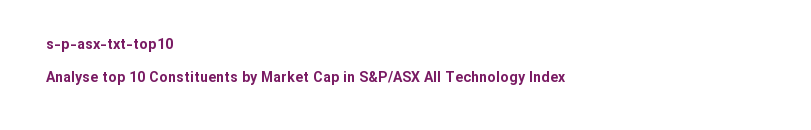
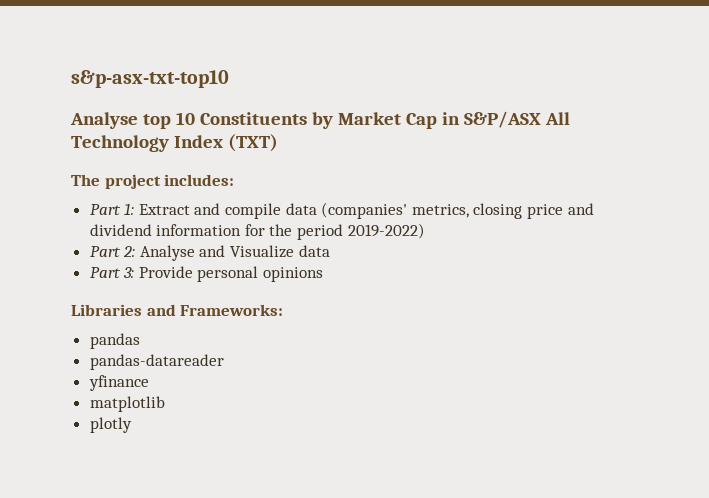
[46,38,173,52] s-p-asx-txt-top10 -> [71,70,229,88] s&p-asx-txt-top10
(566, 76) none -> [227,134,278,152] [71,174,235,189] [89,202,594,219] [89,223,425,240] [89,245,330,261] [89,266,324,282] [71,304,284,316] [89,333,140,349] [89,354,224,370] [88,375,149,391] [89,396,165,412] [89,417,132,433] (TXT) // The project includes: // Part 1: Extract and compile data (companies' metrics, closing price and dividend information for the period 2019-2022) // Part 2: Analyse and Visualize data // Part 3: Provide personal opinions // Libraries and Frameworks: // pandas // pandas-datareader // yfinance // matplotlib // plotly

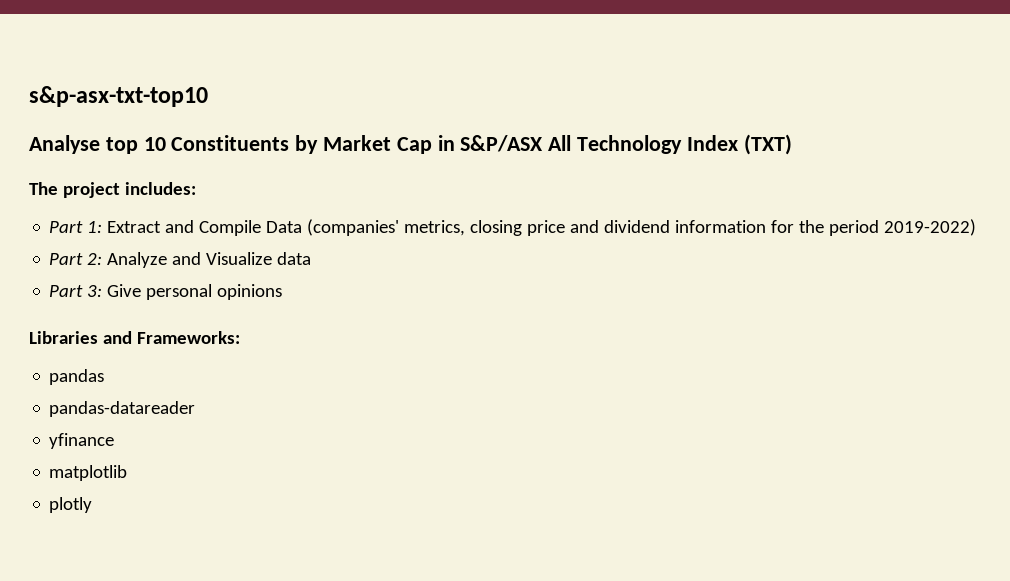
[225,203,317,219] compile data -> [199,220,303,236] Compile Data
[139,245,195,261] Analyse -> [107,252,168,268] Analyze
[138,266,193,278] Provide -> [107,284,142,297] Give

